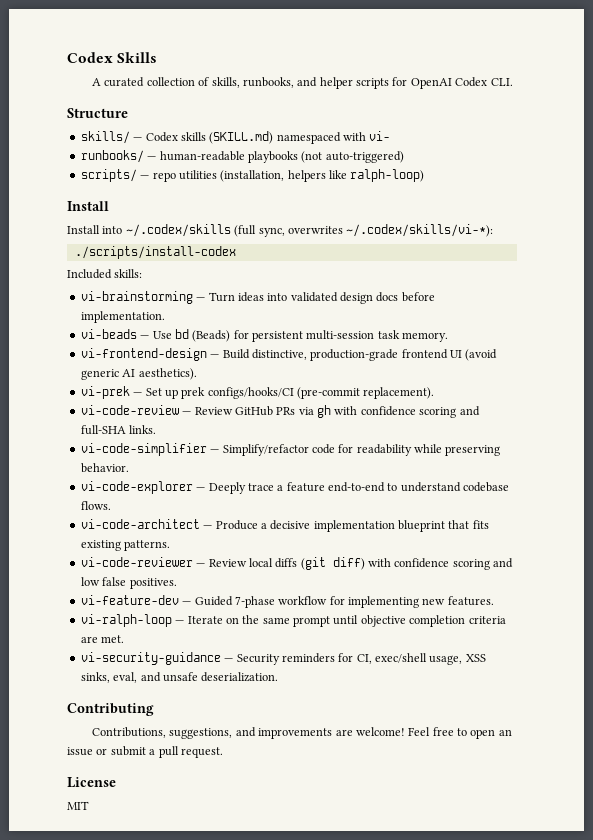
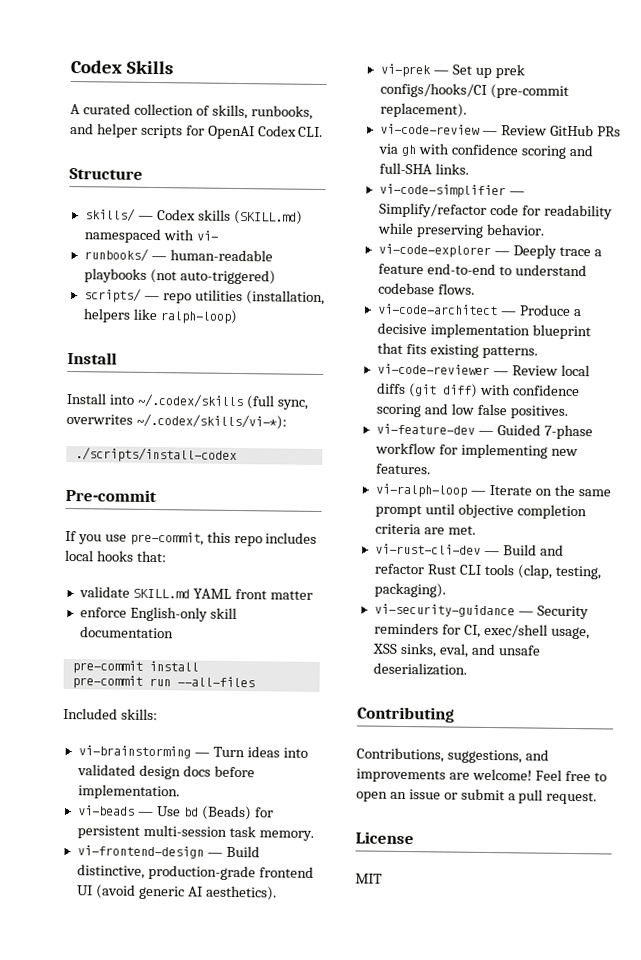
(236, 252) none -> [65,488,157,503] [65,530,318,547] [65,549,167,563] [78,586,313,600] [79,606,237,622] [79,626,174,639] [71,660,199,674] [71,675,255,689] // Pre-commit // If you use pre-commit, this repo includes local hooks that: // validate SKILL.md YAML front matter // enforce English-only skill documentation // pre-commit install // pre-commit run --all-files
(125, 639) none -> [374,543,564,556] [373,563,601,580] [373,582,446,598] // vi-rust-cli-dev — Build and refactor Rust CLI tools (clap, testing, packaging).

